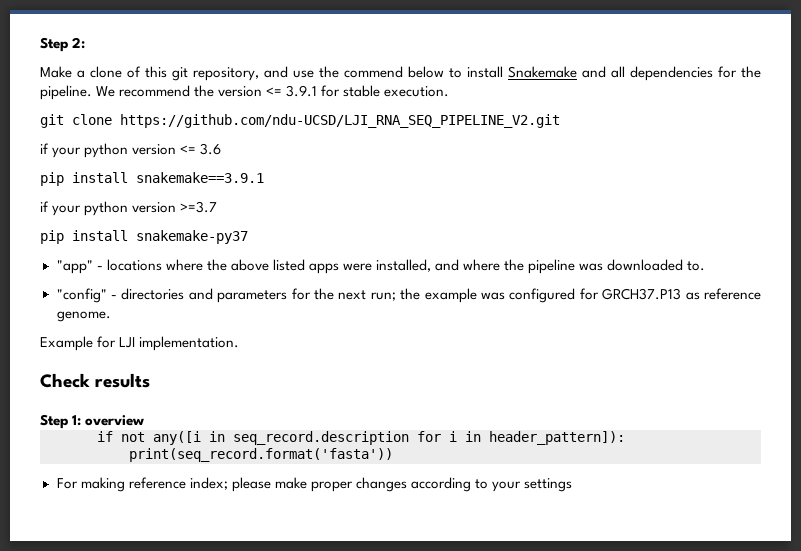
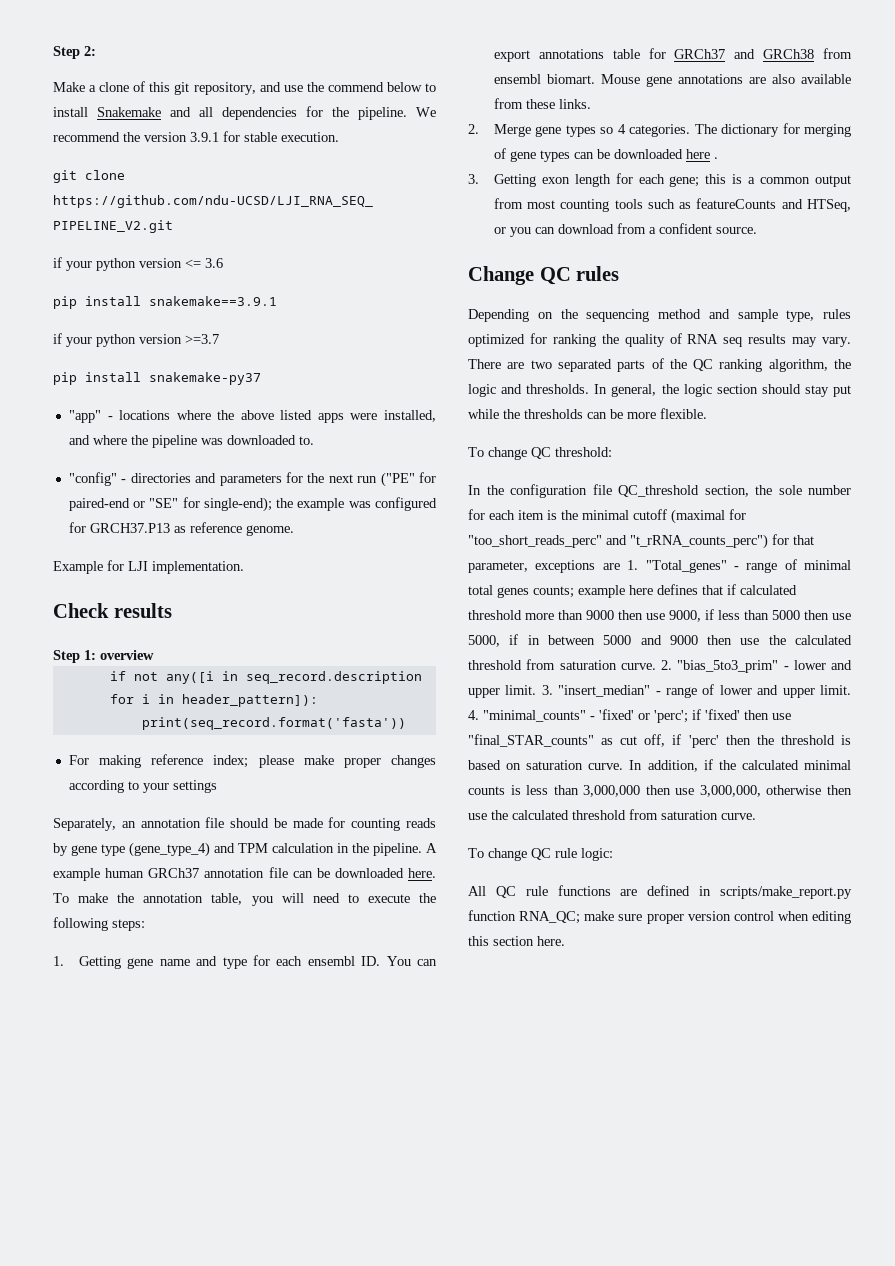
[266,87,283,96] <= -> (187, 137) none
[370,292,396,301] run; -> [357,472,436,487] [68,497,272,512] run ("PE" for paired-end or "SE" for single-end);
(573, 485) none -> [53,817,436,831] [53,842,437,857] [53,867,436,881] [53,893,437,906] [53,917,145,931] [53,955,437,969] [493,48,852,62] [493,74,851,87] [493,98,591,109] [468,123,852,137] [493,148,718,162] [468,173,851,187] [493,198,851,212] [493,223,757,237] [468,266,620,285] [468,309,851,322] [468,333,851,347] [468,358,851,372] [468,384,851,397] [468,408,707,419] [468,447,612,460] [468,484,851,498] [468,509,746,524] [468,534,814,549] [468,559,851,573] [468,584,797,598] [468,609,851,622] [468,634,852,647] [468,659,852,673] [468,684,851,698] [468,709,791,723] [468,734,851,748] [468,759,851,772] [468,785,852,797] [468,809,756,820] [468,848,613,861] [468,885,852,899] [468,910,851,924] [468,936,565,946] // Separately, an annotation file should be made for counting reads by gene type (gene_type_4) and TPM calculation in the pipeline. A example human GRCh37 annotation file can be downloaded here. To make the annotation table, you will need to execute the following steps: // 1. Getting gene name and type for each ensembl ID. You can export annotations table for GRCh37 and GRCh38 from ensembl biomart. Mouse gene annotations are also available from these links. // 2. Merge gene types so 4 categories. The dictionary for merging of gene types can be downloaded here . // 3. Getting exon length for each gene; this is a common output from most counting tools such as featureCounts and HTSeq, or you can download from a confident source. // Change QC rules // Depending on the sequencing method and sample type, rules optimized for ranking the quality of RNA seq results may vary. There are two separated parts of the QC ranking algorithm, the logic and thresholds. In general, the logic section should stay put while the thresholds can be more flexible. // To change QC threshold: // In the configuration file QC_threshold section, the sole number for each item is the minimal cutoff (maximal for "too_short_reads_perc" and "t_rRNA_counts_perc") for that parameter, exceptions are 1. "Total_genes" - range of minimal total genes counts; example here defines that if calculated threshold more than 9000 then use 9000, if less than 5000 then use 5000, if in between 5000 and 9000 then use the calculated threshold from saturation curve. 2. "bias_5to3_prim" - lower and upper limit. 3. "insert_median" - range of lower and upper limit. 4. "minimal_counts" - 'fixed' or 'perc'; if 'fixed' then use "final_STAR_counts" as cut off, if 'perc' then the threshold is based on saturation curve. In addition, if the calculated minimal counts is less than 3,000,000 then use 3,000,000, otherwise then use the calculated threshold from saturation curve. // To change QC rule logic: // All QC rule functions are defined in scripts/make_report.py function RNA_QC; make sure proper version control when editing this section here.

